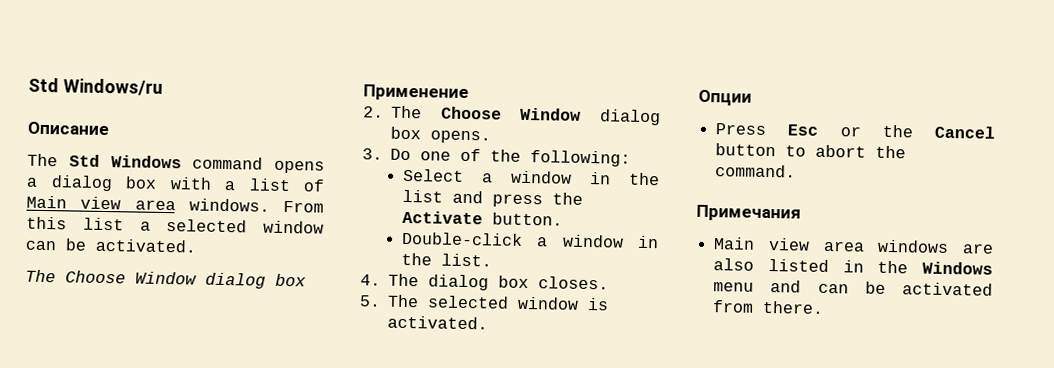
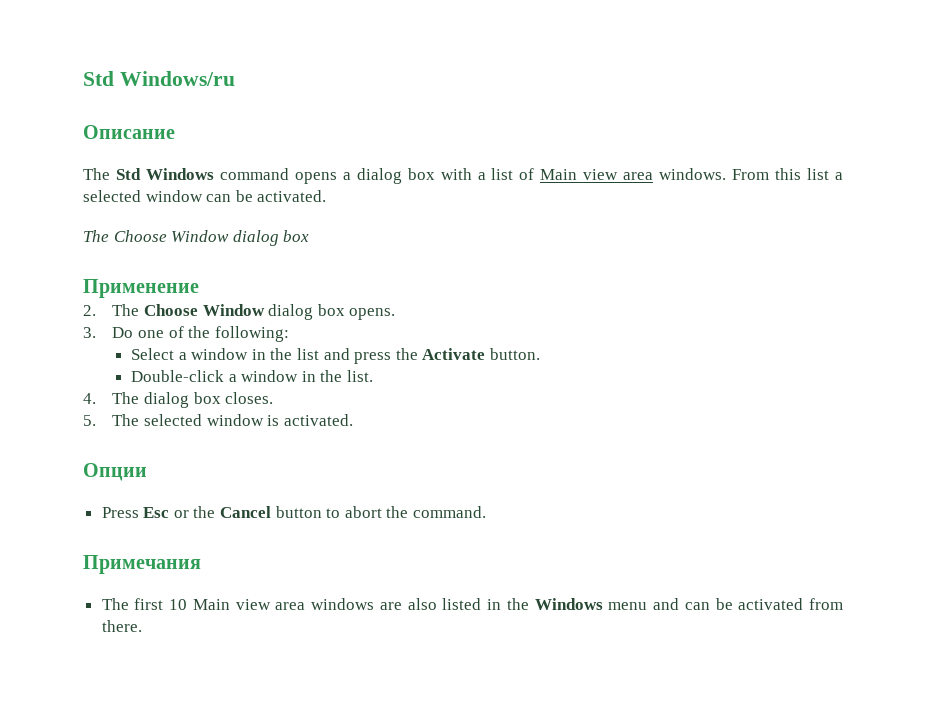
(801, 213) none -> [101,598,188,610] The first 10

